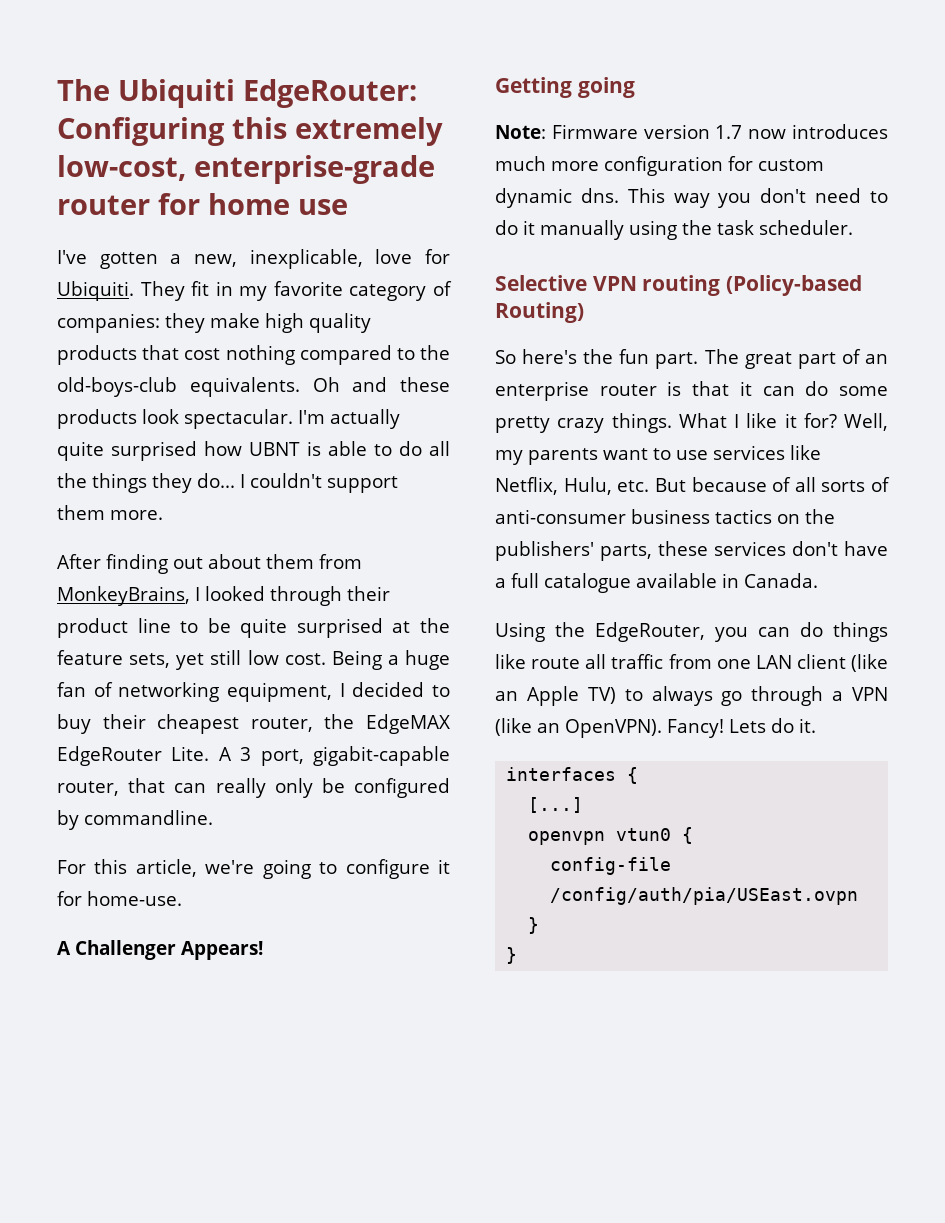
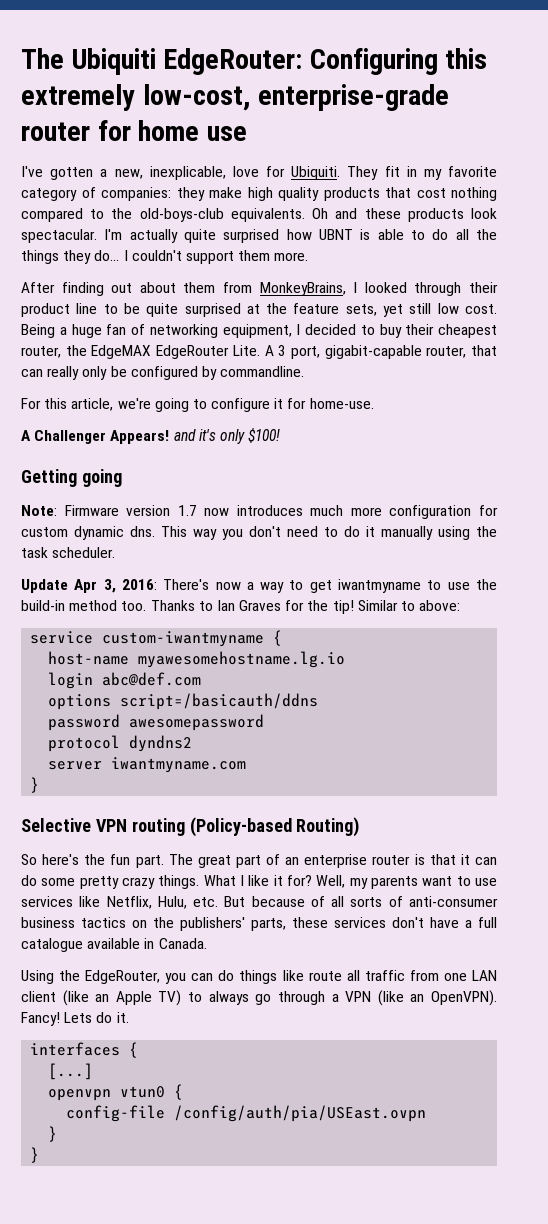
(263, 950) none -> [173,428,281,444] and it's only $100!
(853, 227) none -> [21,579,497,593] [21,600,461,614] [30,630,283,647] [48,651,346,668] [48,672,202,689] [48,693,319,710] [48,714,265,731] [48,735,193,752] [48,757,247,773] [30,777,40,793] // Update Apr 3, 2016: There's now a way to get iwantmyname to use the build-in method too. Thanks to Ian Graves for the tip! Similar to above: // service custom-iwantmyname { // host-name myawesomehostname.lg.io // login abc@def.com // options script=/basicauth/ddns // password awesomepassword // protocol dyndns2 // server iwantmyname.com // }

